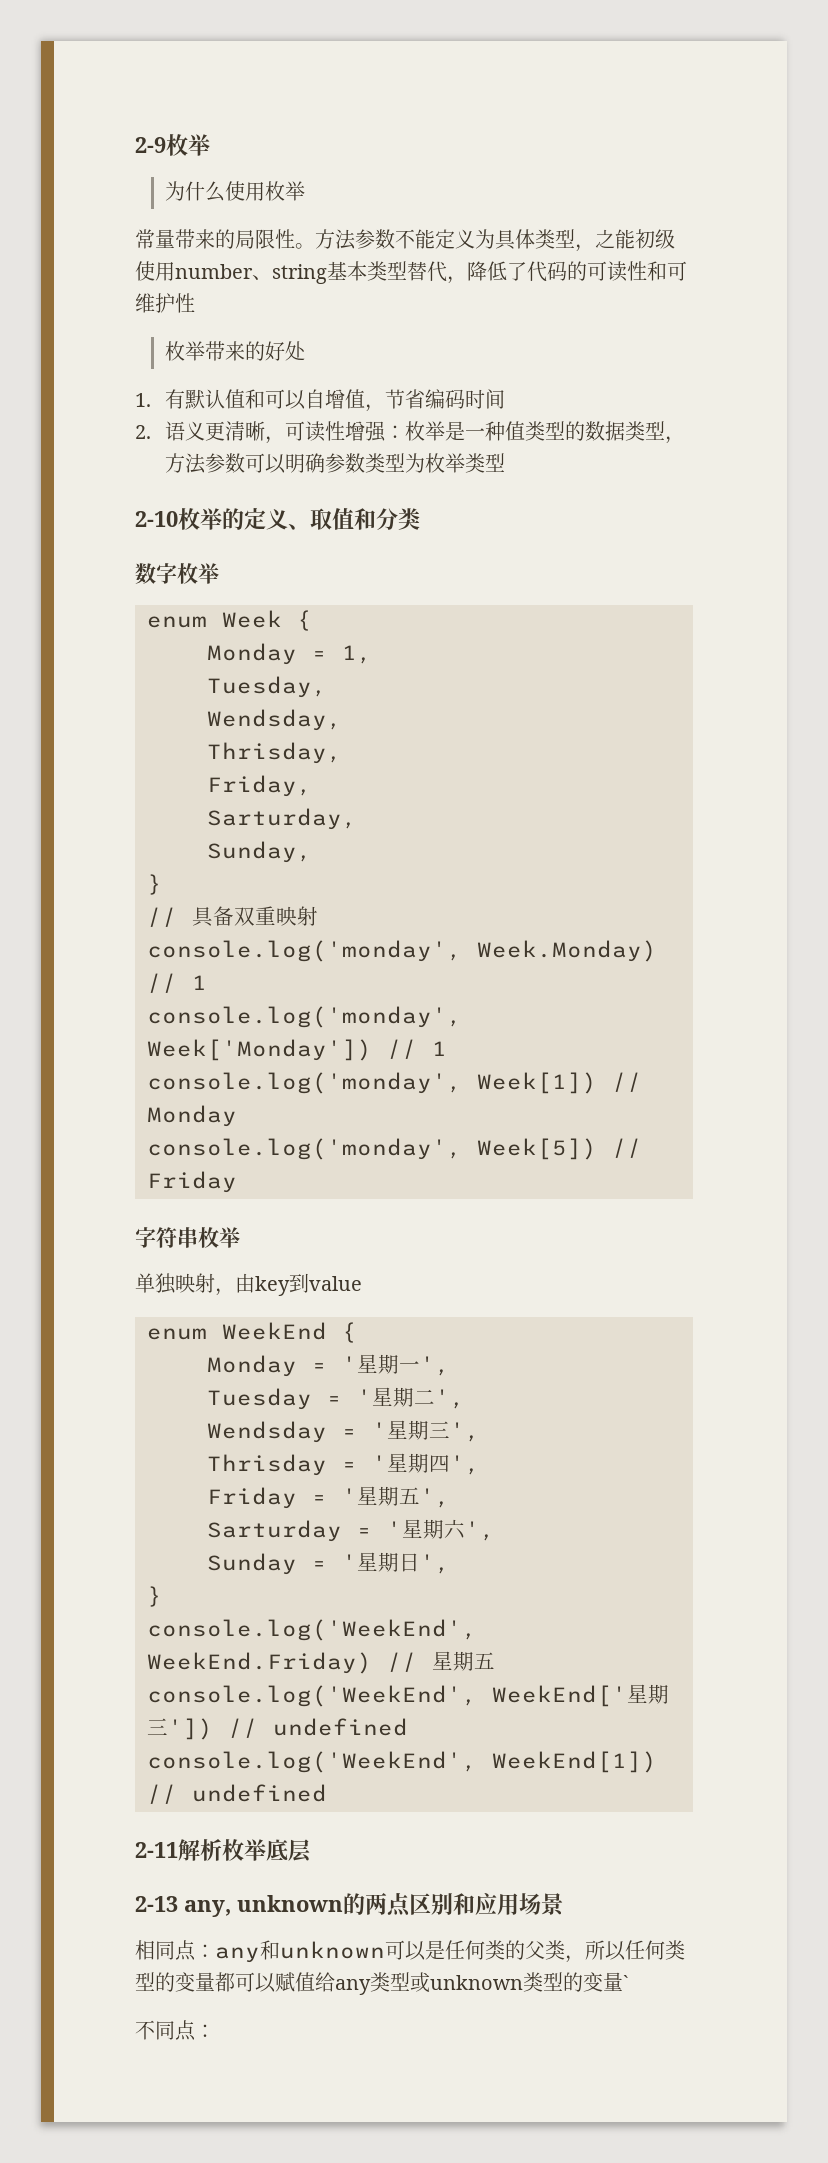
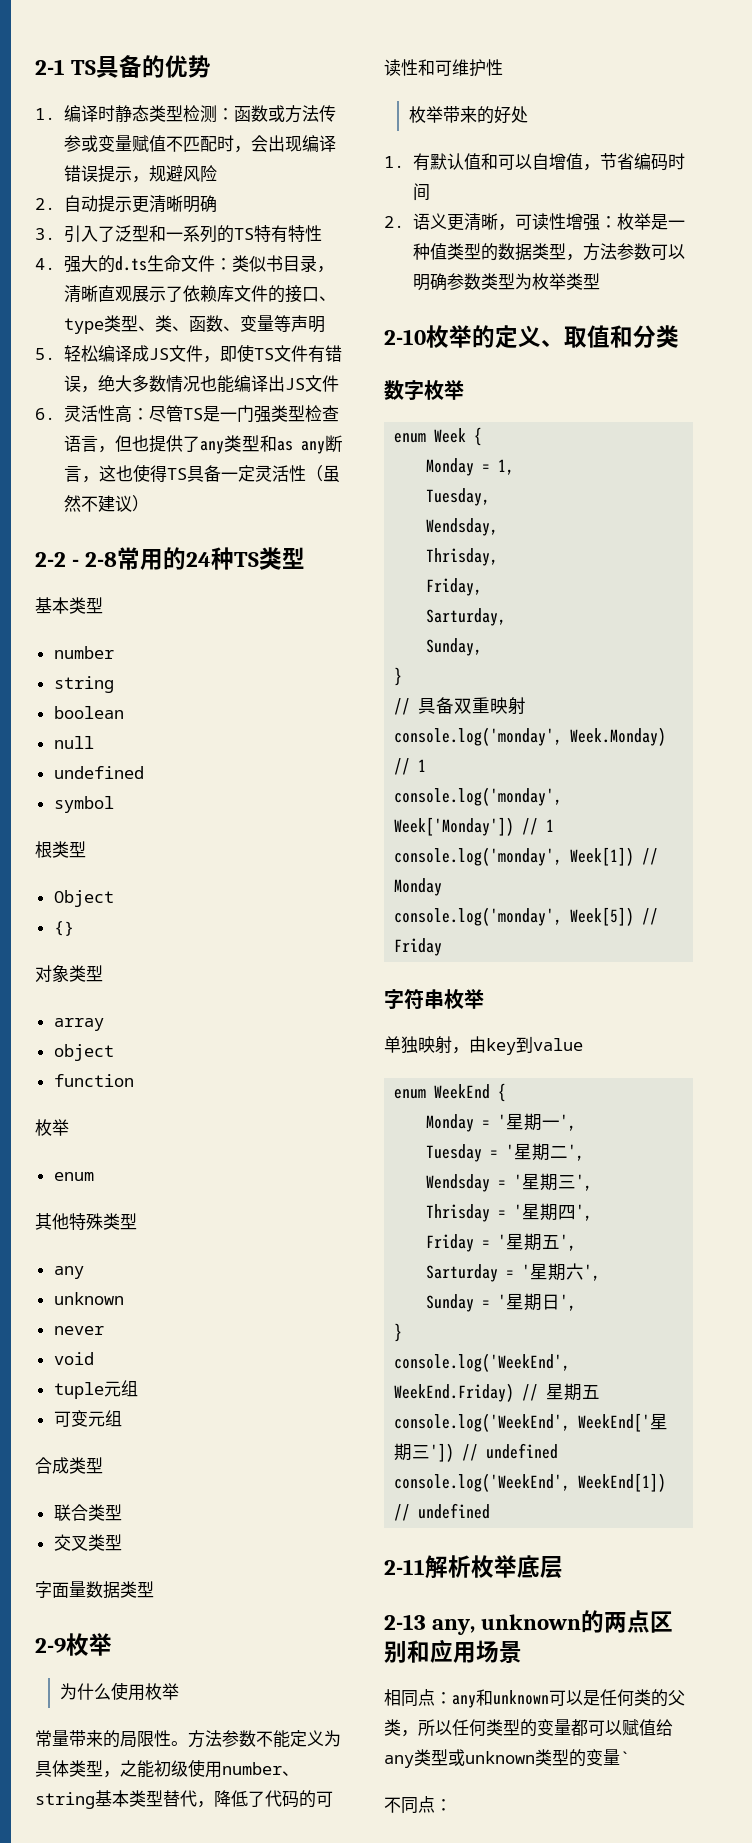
(135, 145) none -> [35,55,212,78] [35,105,336,123] [63,135,336,153] [63,165,217,183] [35,195,217,213] [35,225,322,243] [35,255,334,273] [63,285,336,303] [63,315,325,334] [35,344,342,363] [63,375,339,393] [35,405,339,423] [63,435,343,454] [63,464,340,483] [63,495,149,512] [35,547,306,570] [35,597,103,614] [53,646,114,659] [53,676,114,693] [53,706,124,719] [53,736,94,749] [53,766,144,779] [53,796,114,813] [35,841,86,858] [53,890,114,907] [53,921,74,936] [35,965,103,982] [53,1018,104,1031] [53,1044,114,1061] [53,1074,134,1087] [35,1119,69,1136] [53,1172,94,1181] [35,1213,137,1230] [53,1266,84,1279] [53,1292,124,1305] [53,1326,104,1335] [53,1352,94,1365] [53,1380,138,1399] [53,1410,122,1427] [35,1457,103,1474] [53,1504,122,1521] [53,1534,122,1551] [35,1581,154,1599] 2-1 TS具备的优势 // 1.编译时静态类型检测：函数或方法传参或变量赋值不匹配时，会出现编译错误提示，规避风险 // 2.自动提示更清晰明确 // 3.引入了泛型和一系列的TS特有特性 // 4.强大的d.ts生命文件：类似书目录，清晰直观展示了依赖库文件的接口、type类型、类、函数、变量等声明 // 5.轻松编译成JS文件，即使TS文件有错误，绝大多数情况也能编译出JS文件 // 6.灵活性高：尽管TS是一门强类型检查语言，但也提供了any类型和as any断言，这也使得TS具备一定灵活性（虽然不建议） // 2-2 - 2-8常用的24种TS类型 // 基本类型 // number // string // boolean // null // undefined // symbol // 根类型 // Object // {} // 对象类型 // array // object // function // 枚举 // enum // 其他特殊类型 // any // unknown // never // void // tuple元组 // 可变元组 // 合成类型 // 联合类型 // 交叉类型 // 字面量数据类型 //

